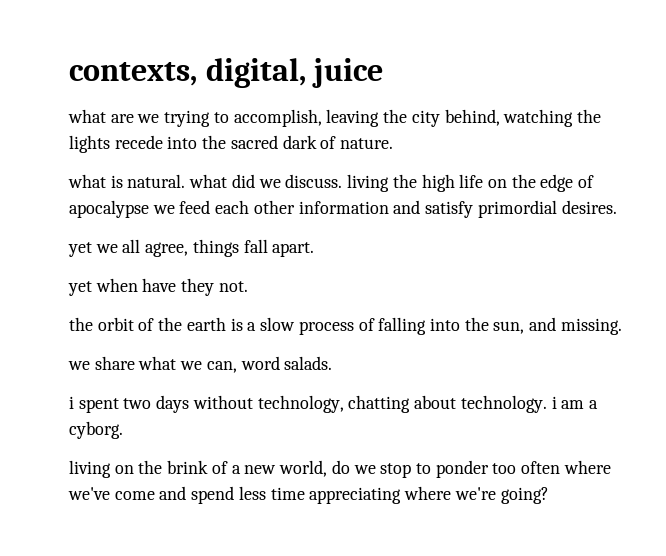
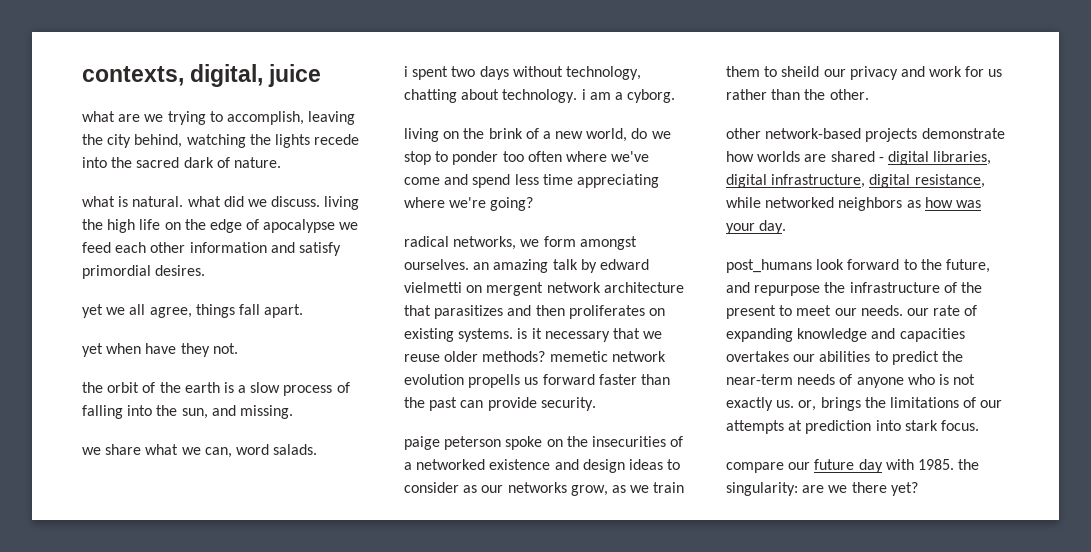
(549, 495) none -> [404,236,637,250] [404,259,649,273] [404,282,684,296] [404,305,665,319] [404,328,663,342] [404,351,666,362] [404,374,670,388] [404,397,596,411] [404,436,684,450] [404,459,681,473] [404,482,685,496] [726,66,1003,80] [726,89,869,100] [726,128,1005,142] [726,151,992,165] [726,174,985,188] [726,197,981,211] [726,220,787,234] [726,259,990,273] [726,282,982,296] [726,305,978,319] [726,328,965,342] [726,351,963,365] [726,374,976,388] [726,397,1003,411] [726,420,979,434] [726,459,980,473] [726,482,918,496] // radical networks, we form amongst ourselves. an amazing talk by edward vielmetti on mergent network architecture that parasitizes and then proliferates on existing systems. is it necessary that we reuse older methods? memetic network evolution propells us forward faster than the past can provide security. // paige peterson spoke on the insecurities of a networked existence and design ideas to consider as our networks grow, as we train them to sheild our privacy and work for us rather than the other. // other network-based projects demonstrate how worlds are shared - digital libraries, digital infrastructure, digital resistance, while networked neighbors as how was your day. // post_humans look forward to the future, and repurpose the infrastructure of the present to meet our needs. our rate of expanding knowledge and capacities overtakes our abilities to predict the near-term needs of anyone who is not exactly us. or, brings the limitations of our attempts at prediction into stark focus. // compare our future day with 1985. the singularity: are we there yet?

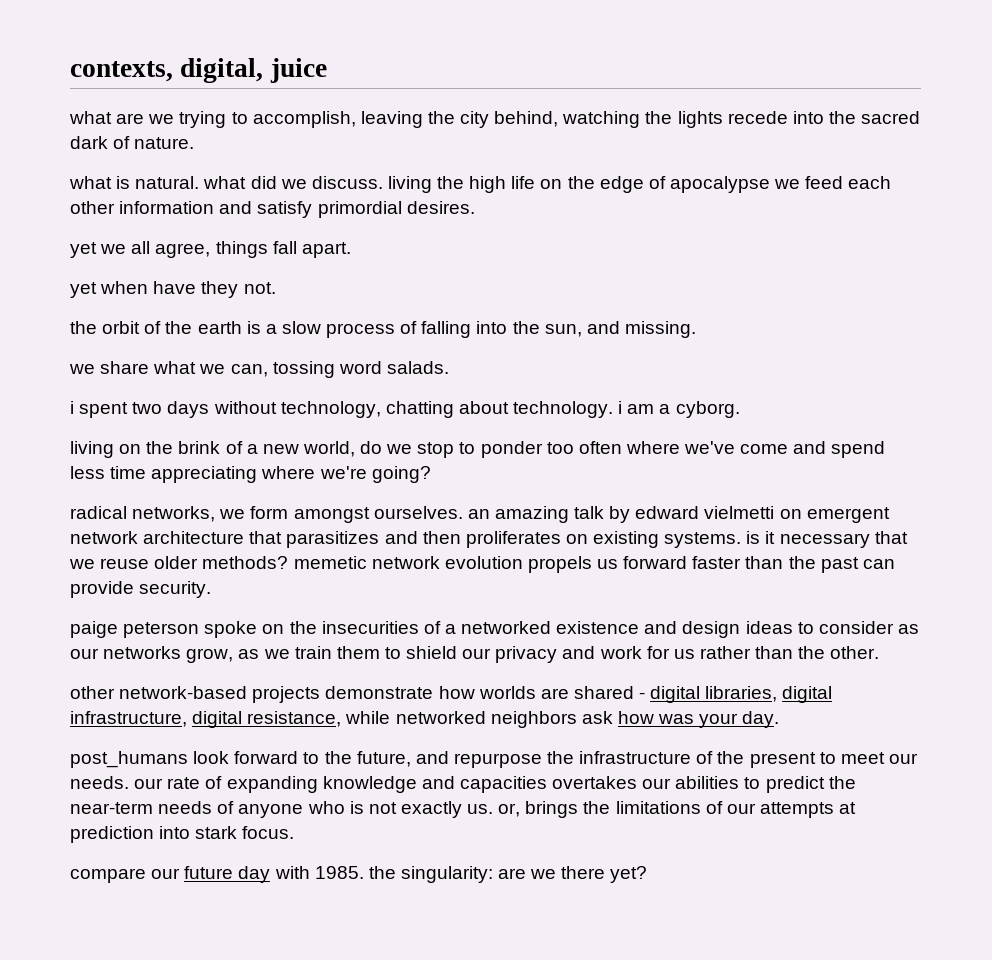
(232, 452) none -> [272,361,335,378] tossing
[486,282,544,296] mergent -> [806,507,890,523] emergent
[468,374,521,388] propells -> [527,556,592,573] propels
[781,66,820,77] sheild -> [406,646,458,659] shield
[906,200,921,208] as -> [581,711,613,724] ask

